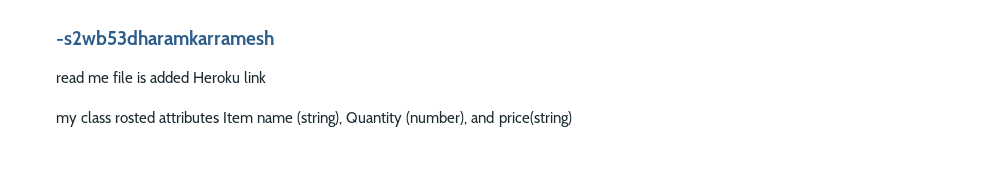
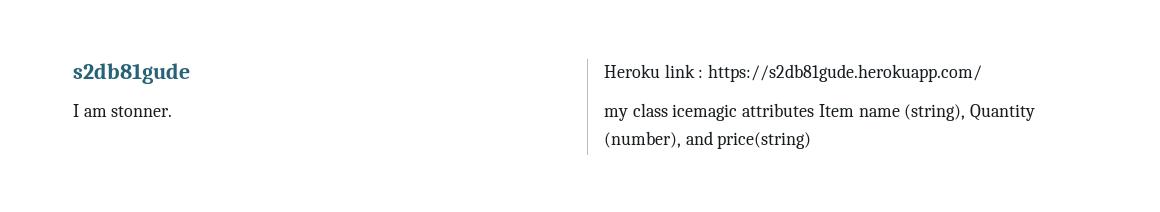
[56,30,274,45] [56,71,190,83] -s2wb53dharamkarramesh // read me file is added -> [73,63,190,84] [73,104,173,117] s2db81gude // I am stonner. //
(267, 77) none -> [698,64,983,82] : https://s2db81gude.herokuapp.com/
[115,111,156,123] rosted -> [672,104,738,121] icemagic

